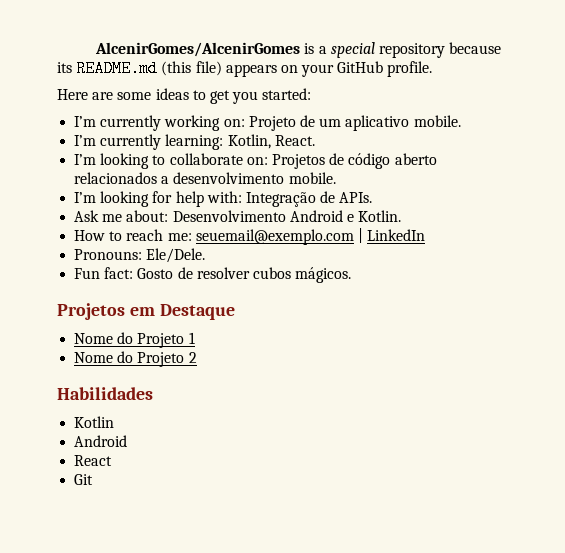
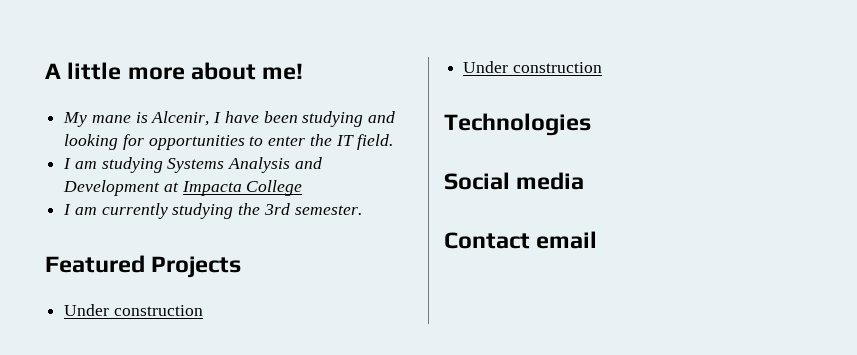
[95,42,502,58] [57,60,433,77] [57,88,312,104] [74,115,461,131] [74,134,315,150] [74,153,437,169] [74,172,336,184] [74,191,373,207] [74,210,402,222] [74,228,426,245] [74,248,206,263] [74,267,352,283] [57,303,235,320] [74,332,195,348] [74,351,197,367] [57,387,153,400] [74,416,115,428] [74,435,128,447] [74,455,113,466] [74,474,94,485] AlcenirGomes/AlcenirGomes is a special repository because its README.md (this file) appears on your GitHub profile. // Here are some ideas to get you started: // I’m currently working on: Projeto de um aplicativo mobile. // I’m currently learning: Kotlin, React. // I’m looking to collaborate on: Projetos de código aberto relacionados a desenvolvimento mobile. // I’m looking for help with: Integração de APIs. // Ask me about: Desenvolvimento Android e Kotlin. // How to reach me: seuemail@exemplo.com | LinkedIn // Pronouns: Ele/Dele. // Fun fact: Gosto de resolver cubos mágicos. // Projetos em Destaque // Nome do Projeto 1 // Nome do Projeto 2 // Habilidades // Kotlin // Android // React // Git -> [45,62,304,80] [63,111,396,127] [64,134,394,150] [63,157,322,173] [63,180,303,196] [63,203,362,219] [45,255,242,278] [64,304,203,316] [463,61,602,73] [444,113,591,136] [444,172,585,190] [444,231,598,249] A little more about me! // My mane is Alcenir, I have been studying and looking for opportunities to enter the IT field. // I am studying Systems Analysis and Development at Impacta College // I am currently studying the 3rd semester. // Featured Projects // Under construction // Under construction // Technologies // Social media // Contact email

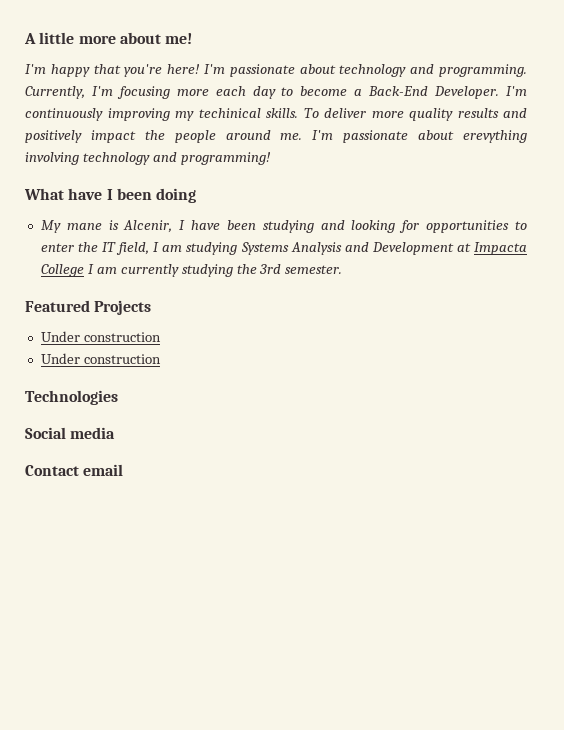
(304, 71) none -> [25,64,527,77] [25,86,528,99] [25,108,527,121] [25,130,528,143] [25,152,271,165] [24,188,197,203] // I'm happy that you're here! I'm passionate about technology and programming. Currently, I'm focusing more each day to become a Back-End Developer. I'm continuously improving my techinical skills. To deliver more quality results and positively impact the people around me. I'm passionate about erevything involving technology and programming! // What have I been doing
[357,134,394,150] field. // -> [116,242,150,255] field,
(303, 188) // -> (84, 270) none

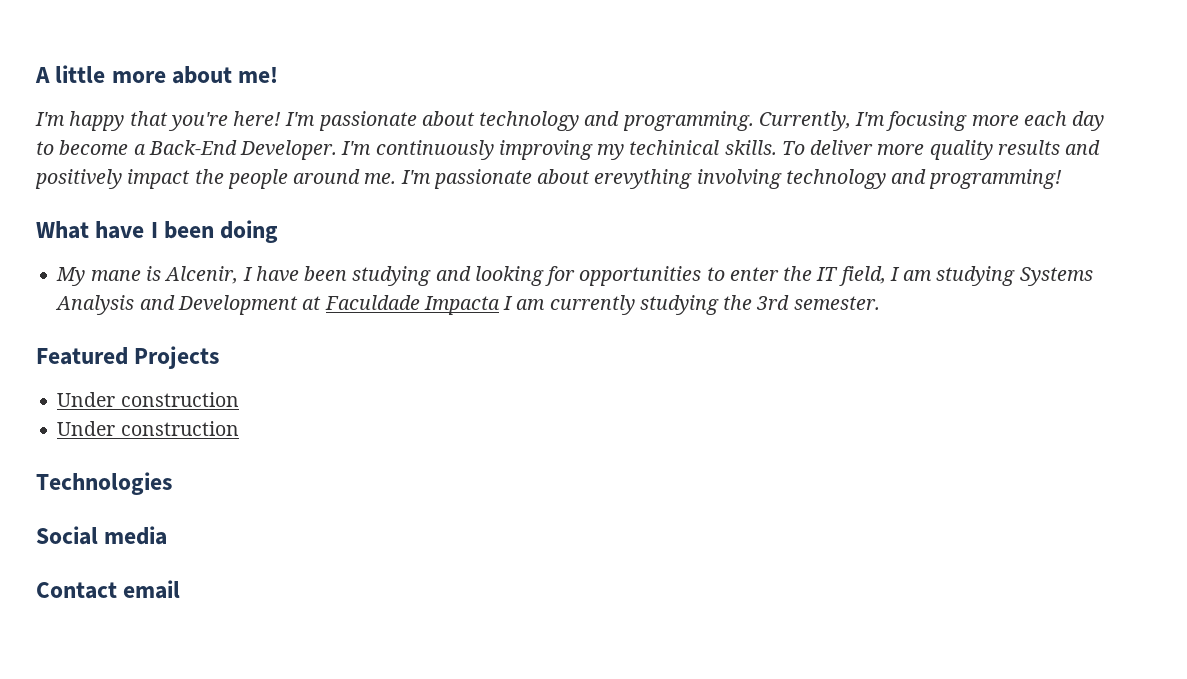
[473,242,527,255] [40,264,84,277] Impacta College -> [324,295,500,315] Faculdade Impacta

